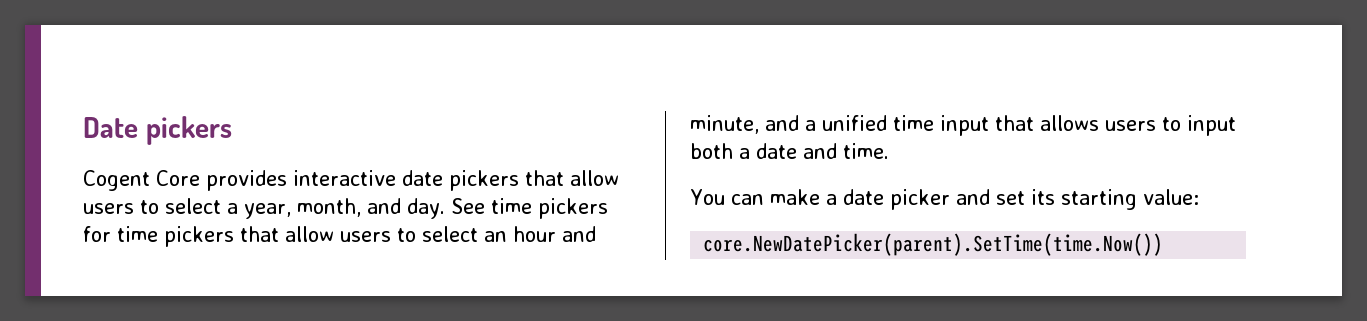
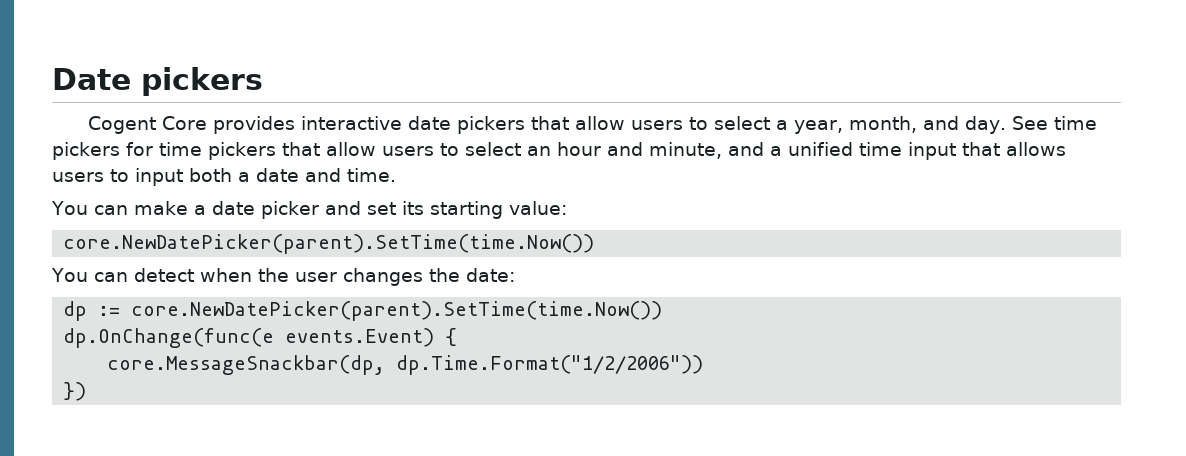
(1164, 244) none -> [51,268,515,286] [63,301,663,321] [63,328,458,348] [107,355,704,375] [63,382,87,401] // You can detect when the user changes the date: // dp := core.NewDatePicker(parent).SetTime(time.Now()) // dp.OnChange(func(e events.Event) { // core.MessageSnackbar(dp, dp.Time.Format("1/2/2006")) // })

